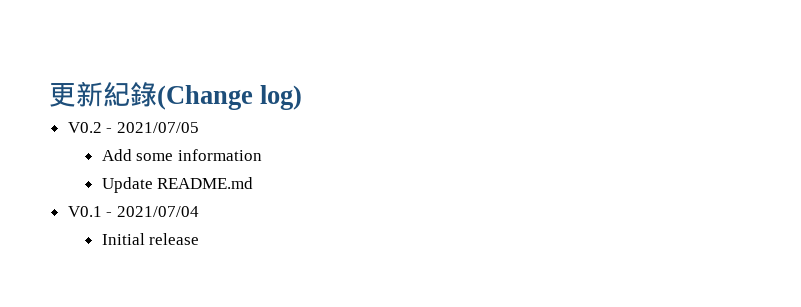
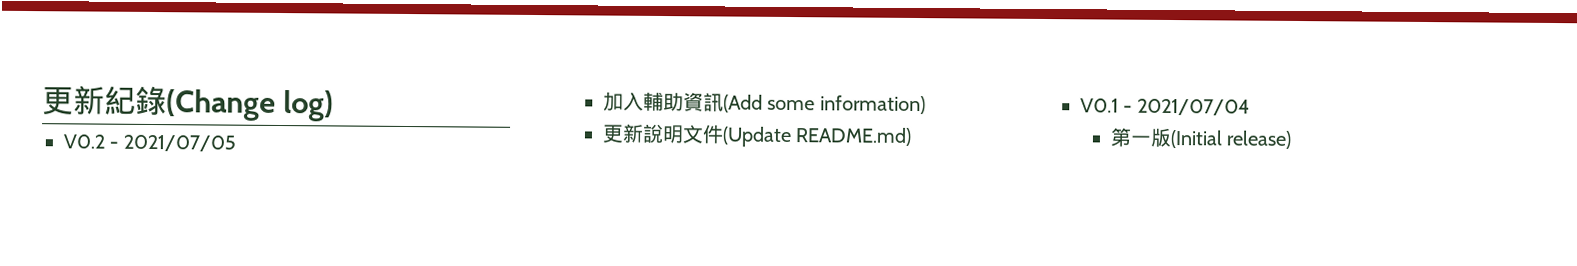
[101,149,262,161] [101,177,254,193] Add some information // Update README.md -> [602,91,926,115] [601,123,913,148] 加入輔助資訊(Add some information) // 更新說明文件(Update README.md)
[101,233,200,245] Initial release -> [1109,127,1293,149] 第一版(Initial release)

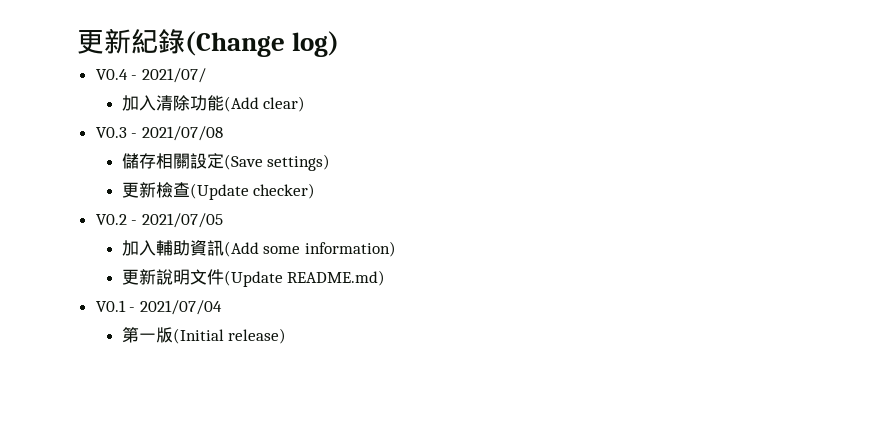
(335, 106) none -> [95,68,206,83] [121,95,306,112] [95,126,223,141] [121,153,331,171] [121,182,316,200] // V0.4 - 2021/07/ // 加入清除功能(Add clear) // V0.3 - 2021/07/08 // 儲存相關設定(Save settings) // 更新檢查(Update checker)

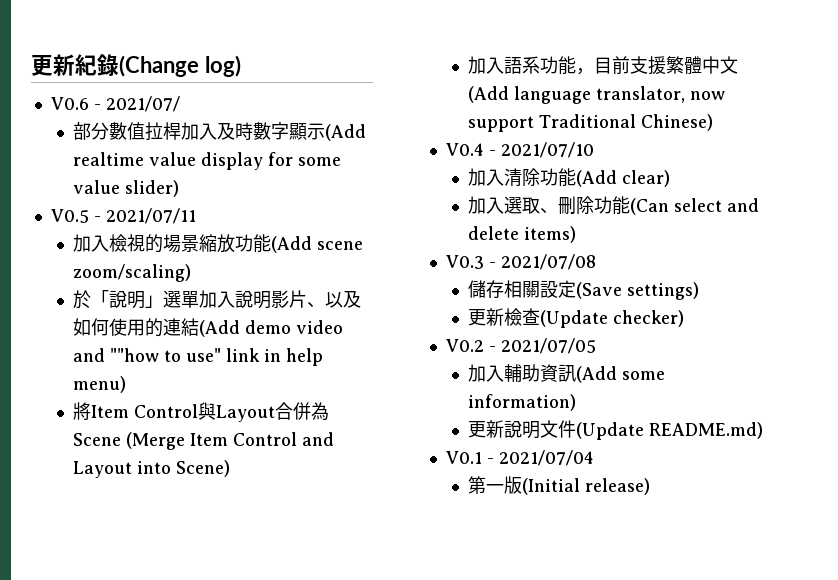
(340, 44) none -> [50,96,180,112] [73,122,367,141] [73,152,342,170] [73,180,180,197] [50,208,196,224] [73,234,364,253] [73,264,192,282] [73,290,362,309] [73,318,344,337] [73,348,324,366] [73,376,127,393] [73,402,330,422] [73,432,335,450] [73,460,231,478] [468,56,739,75] [468,86,726,104] [468,114,714,132] // V0.6 - 2021/07/ // 部分數值拉桿加入及時數字顯示(Add realtime value display for some value slider) // V0.5 - 2021/07/11 // 加入檢視的場景縮放功能(Add scene zoom/scaling) // 於「說明」選單加入說明影片、以及如何使用的連結(Add demo video and ""how to use" link in help menu) // 將Item Control與Layout合併為Scene (Merge Item Control and Layout into Scene) // 加入語系功能，目前支援繁體中文(Add language translator, now support Traditional Chinese)
[141,68,206,83] 2021/07/ -> [500,142,594,158] 2021/07/10
(306, 104) none -> [468,196,760,215] [468,226,577,243] // 加入選取、刪除功能(Can select and delete items)

